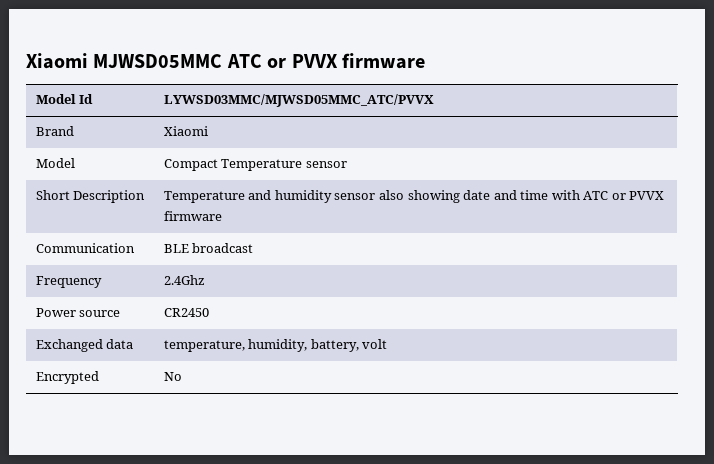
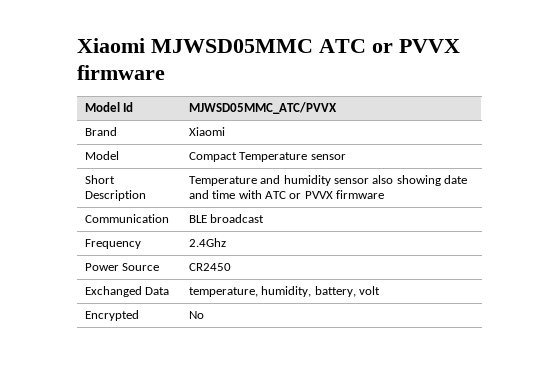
[163,94,434,107] LYWSD03MMC/MJWSD05MMC_ATC/PVVX -> [188,102,337,114] MJWSD05MMC_ATC/PVVX
[79,310,121,317] source -> [122,263,160,271] Source
[106,339,134,349] data -> [145,287,170,295] Data

